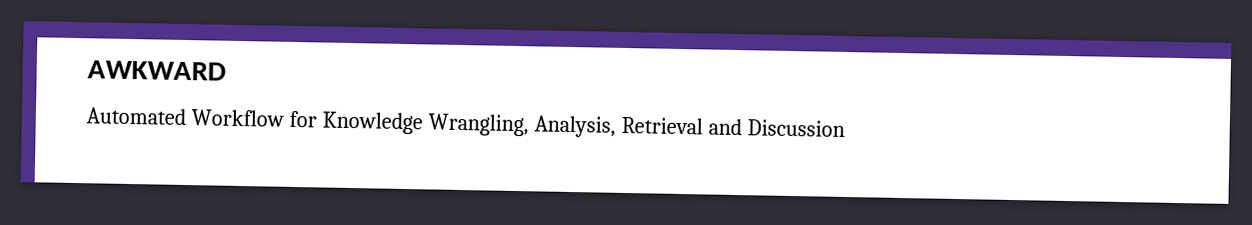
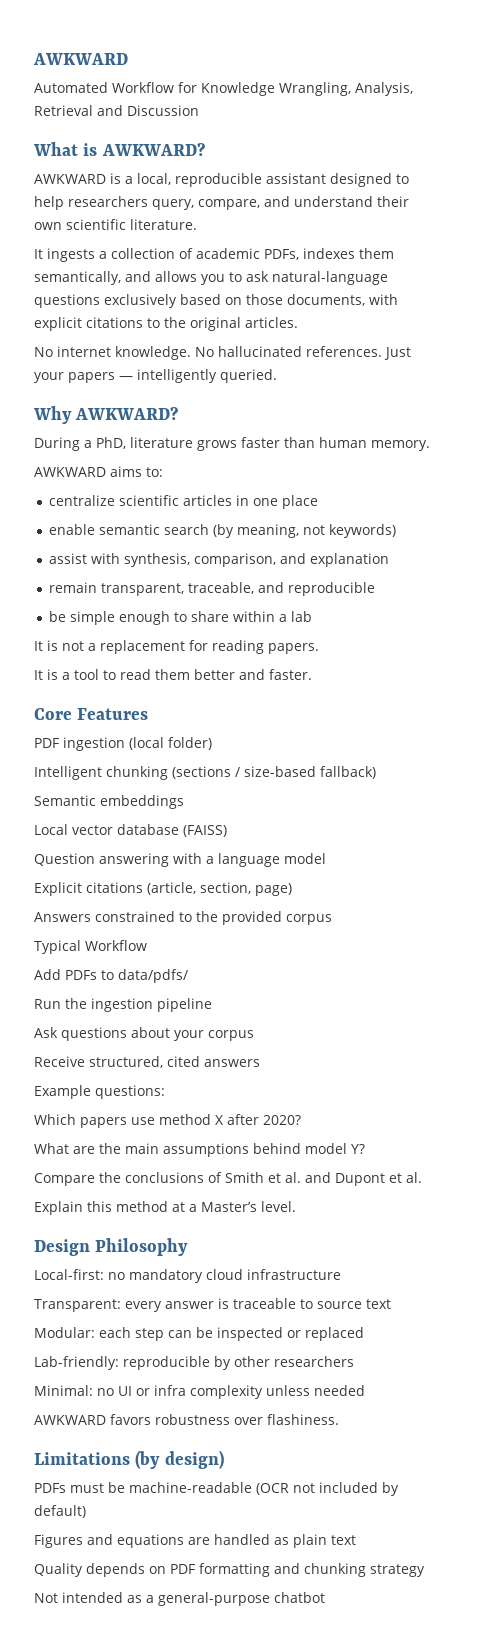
(845, 128) none -> [33,142,205,156] [34,173,409,187] [34,196,409,210] [34,219,197,230] [34,248,394,262] [34,271,388,285] [34,294,398,308] [34,317,298,331] [34,346,411,360] [34,369,277,383] [33,406,179,424] [34,437,430,451] [34,466,163,477] [48,495,318,509] [48,524,396,538] [48,553,389,567] [48,582,375,596] [48,611,312,625] [34,640,319,654] [34,669,312,680] [34,708,149,720] [34,737,212,751] [34,766,376,780] [34,795,184,809] [34,824,227,837] [34,853,326,867] [34,882,292,896] [34,911,332,925] [34,940,147,954] [34,969,188,983] [34,998,212,1012] [34,1027,254,1041] [34,1056,260,1068] [34,1085,165,1099] [34,1114,301,1128] [34,1143,365,1157] [34,1172,422,1186] [34,1201,296,1215] [34,1238,189,1256] [34,1269,341,1283] [34,1298,391,1312] [34,1327,364,1341] [34,1356,354,1370] [34,1385,365,1399] [34,1414,339,1425] [34,1450,224,1469] [34,1482,399,1496] [34,1505,86,1518] [34,1534,356,1548] [34,1563,425,1577] [34,1592,325,1606] // What is AWKWARD? // AWKWARD is a local, reproducible assistant designed to help researchers query, compare, and understand their own scientific literature. // It ingests a collection of academic PDFs, indexes them semantically, and allows you to ask natural-language questions exclusively based on those documents, with explicit citations to the original articles. // No internet knowledge. No hallucinated references. Just your papers — intelligently queried. // Why AWKWARD? // During a PhD, literature grows faster than human memory. // AWKWARD aims to: // centralize scientific articles in one place // enable semantic search (by meaning, not keywords) // assist with synthesis, comparison, and explanation // remain transparent, traceable, and reproducible // be simple enough to share within a lab // It is not a replacement for reading papers. // It is a tool to read them better and faster. // Core Features // PDF ingestion (local folder) // Intelligent chunking (sections / size-based fallback) // Semantic embeddings // Local vector database (FAISS) // Question answering with a language model // Explicit citations (article, section, page) // Answers constrained to the provided corpus // Typical Workflow // Add PDFs to data/pdfs/ // Run the ingestion pipeline // Ask questions about your corpus // Receive structured, cited answers // Example questions: // Which papers use method X after 2020? // What are the main assumptions behind model Y? // Compare the conclusions of Smith et al. and Dupont et al. // Explain this method at a Master’s level. // Design Philosophy // Local-first: no mandatory cloud infrastructure // Transparent: every answer is traceable to source text // Modular: each step can be inspected or replaced // Lab-friendly: reproducible by other researchers // Minimal: no UI or infra complexity unless needed // AWKWARD favors robustness over flashiness. // Limitations (by design) // PDFs must be machine-readable (OCR not included by default) // Figures and equations are handled as plain text // Quality depends on PDF formatting and chunking strategy // Not intended as a general-purpose chatbot

